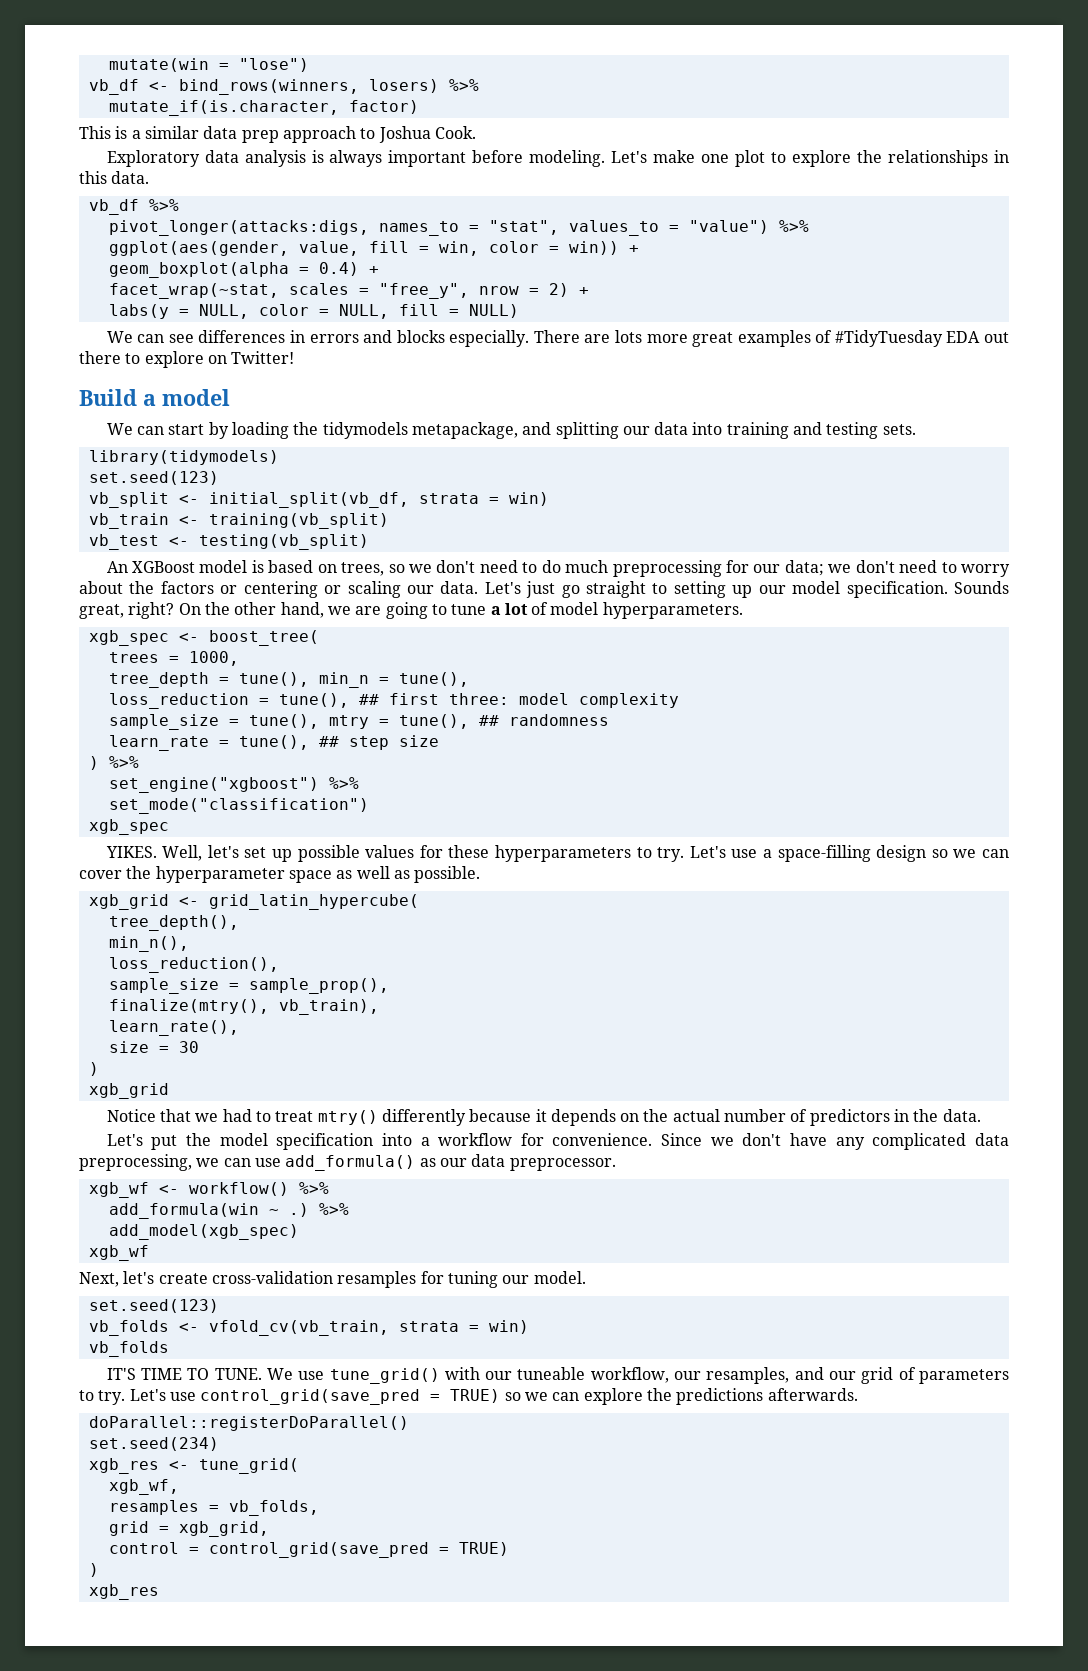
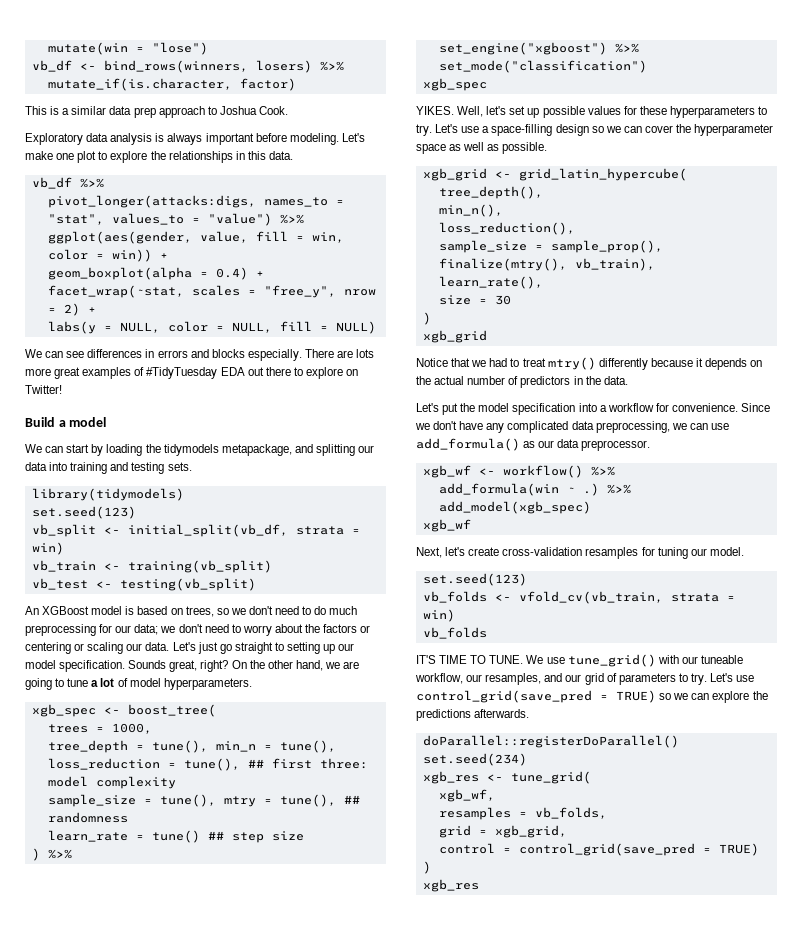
[238,735,309,750] tune(), -> [151,830,200,843] tune()

